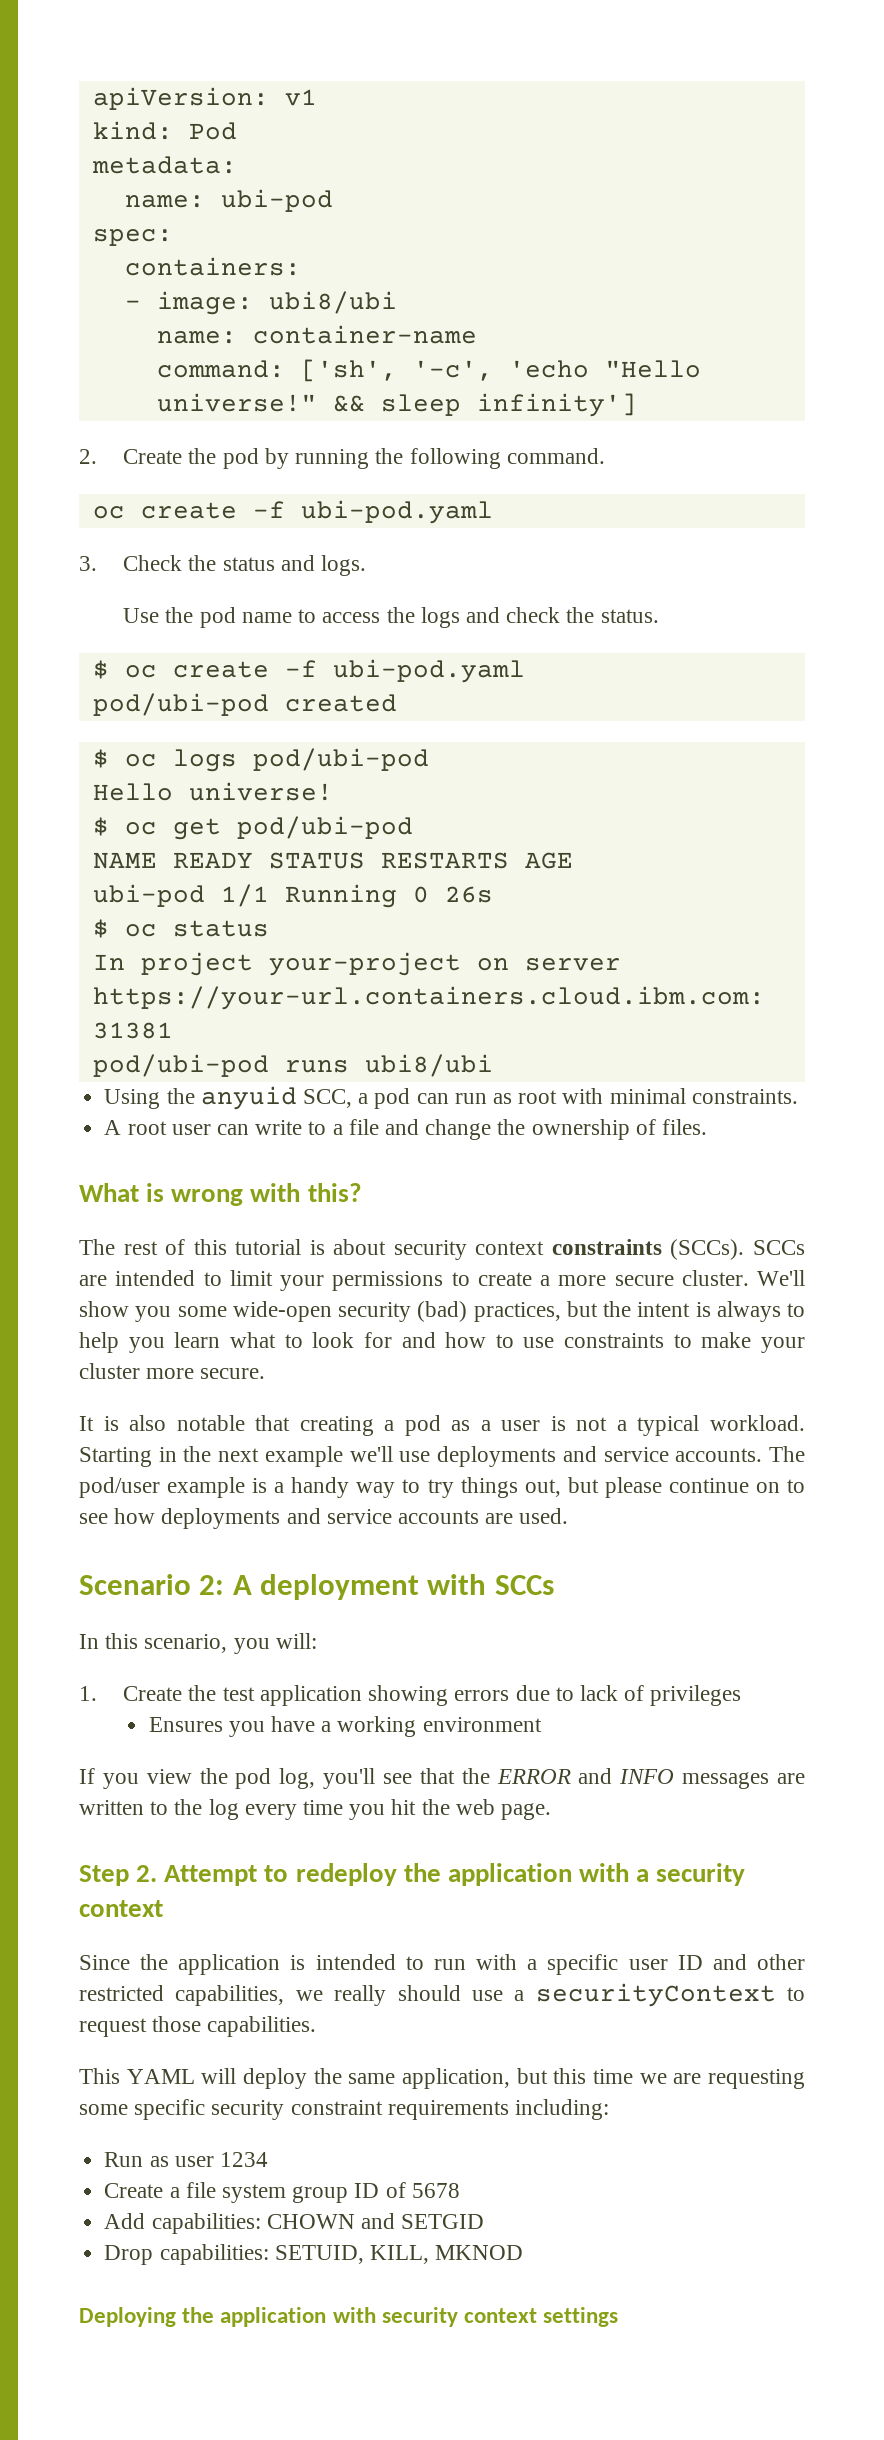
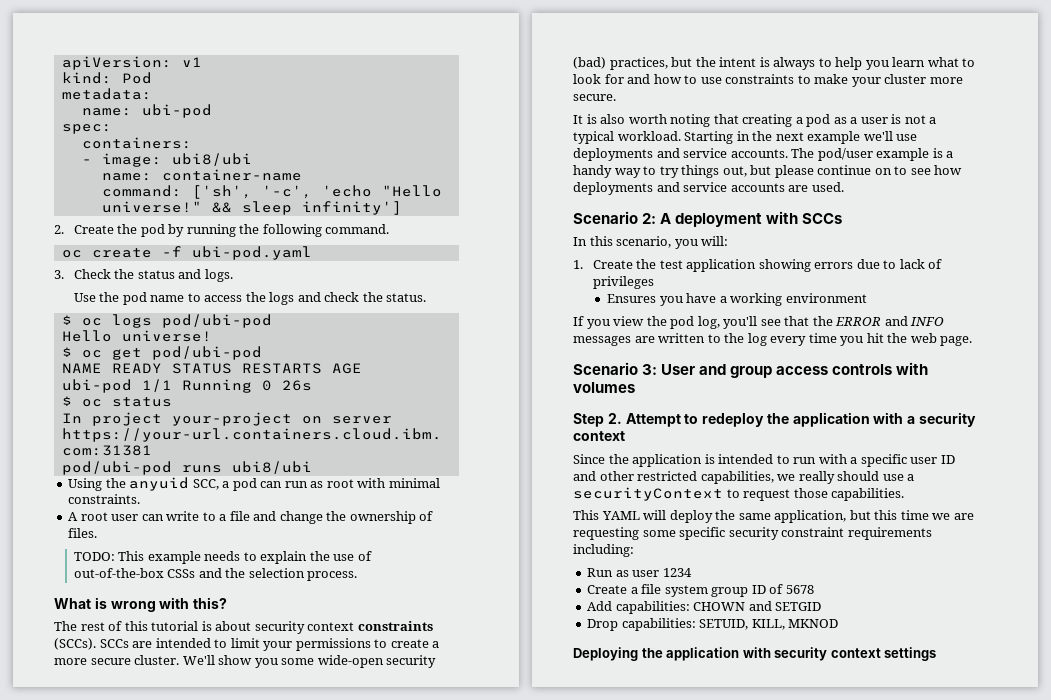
[92,659,525,683] [92,693,397,716] // $ oc create -f ubi-pod.yaml // pod/ubi-pod created -> (427, 297) none
(708, 1127) none -> [73,551,372,564] [73,568,358,581] // TODO: This example needs to explain the use of out-of-the-box CSSs and the selection process.
[176,1415,245,1431] notable -> [628,114,711,127] worth noting
(552, 1811) none -> [573,362,929,378] [573,382,635,393] // Scenario 3: User and group access controls with volumes

